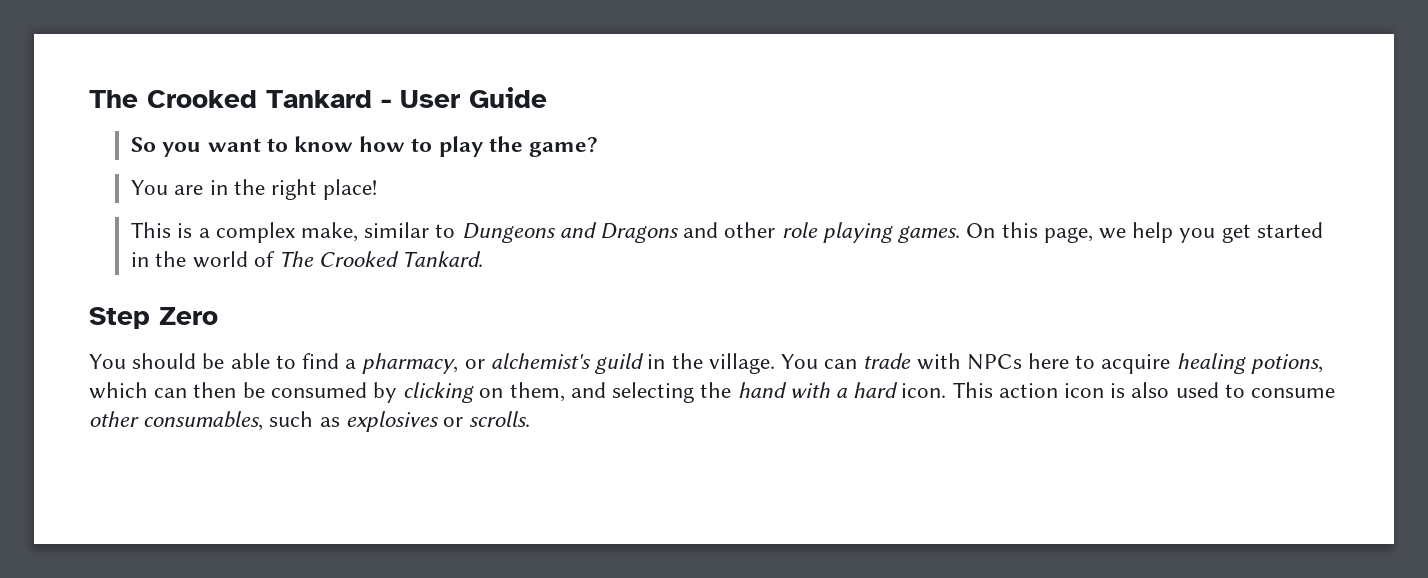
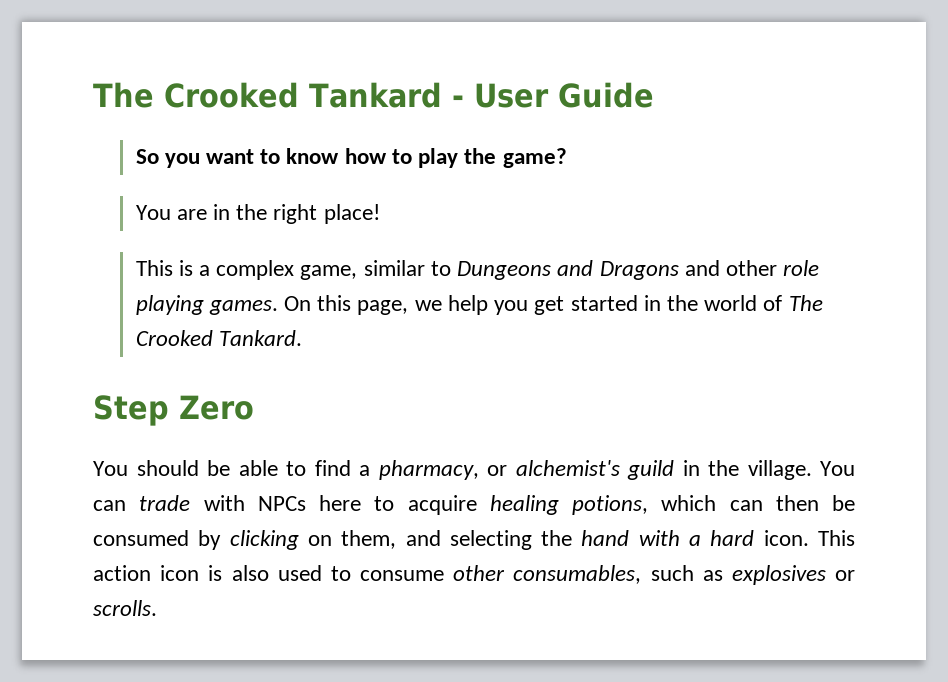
[300,222,358,242] make, -> [300,265,358,280] game,

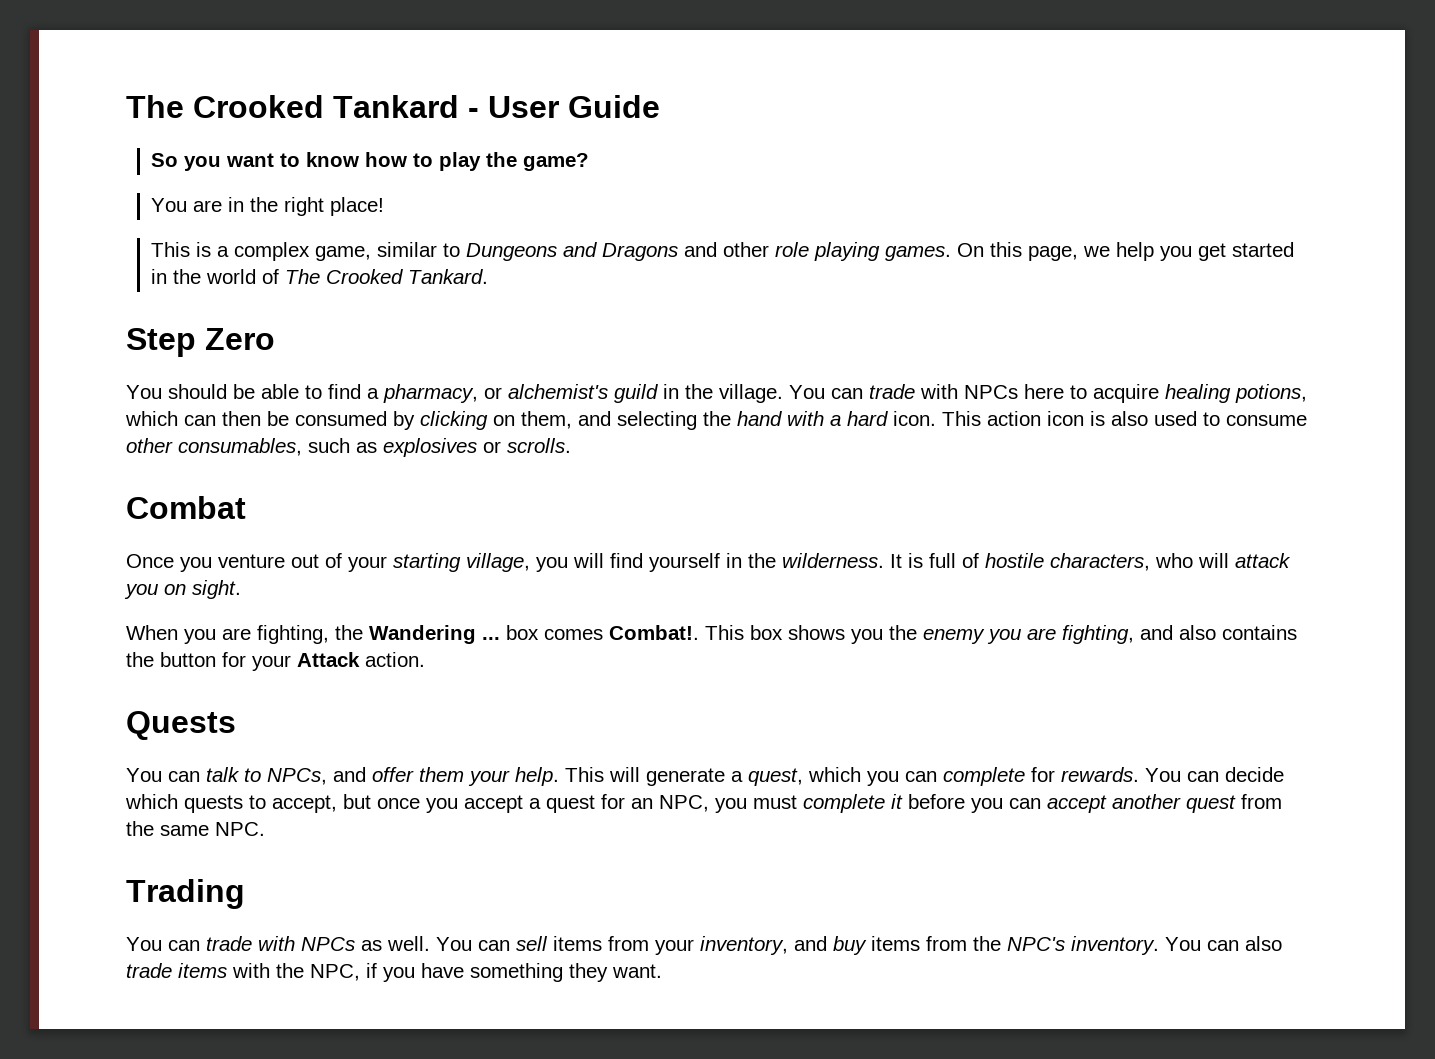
(157, 608) none -> [126,496,246,519] [126,553,1291,572] [124,580,241,599] [126,625,1297,644] [126,652,425,671] [126,711,236,740] [126,767,1284,786] [125,794,1282,813] [126,821,265,836] [126,879,245,909] [126,936,1282,955] [126,963,662,982] // Combat // Once you venture out of your starting village, you will find yourself in the wilderness. It is full of hostile characters, who will attack you on sight. // When you are fighting, the Wandering ... box comes Combat!. This box shows you the enemy you are fighting, and also contains the button for your Attack action. // Quests // You can talk to NPCs, and offer them your help. This will generate a quest, which you can complete for rewards. You can decide which quests to accept, but once you accept a quest for an NPC, you must complete it before you can accept another quest from the same NPC. // Trading // You can trade with NPCs as well. You can sell items from your inventory, and buy items from the NPC's inventory. You can also trade items with the NPC, if you have something they want.

